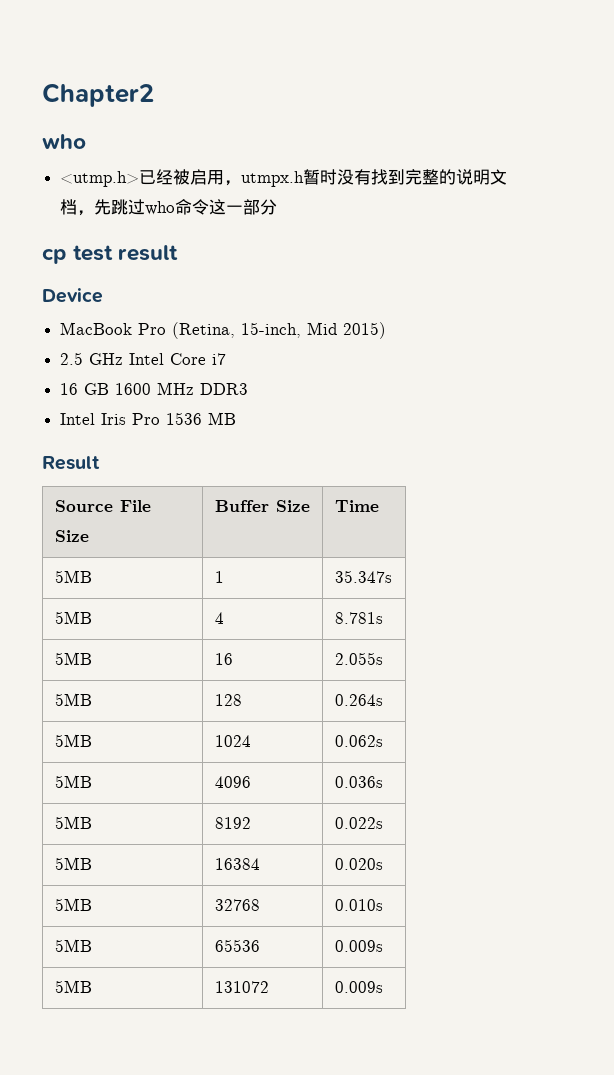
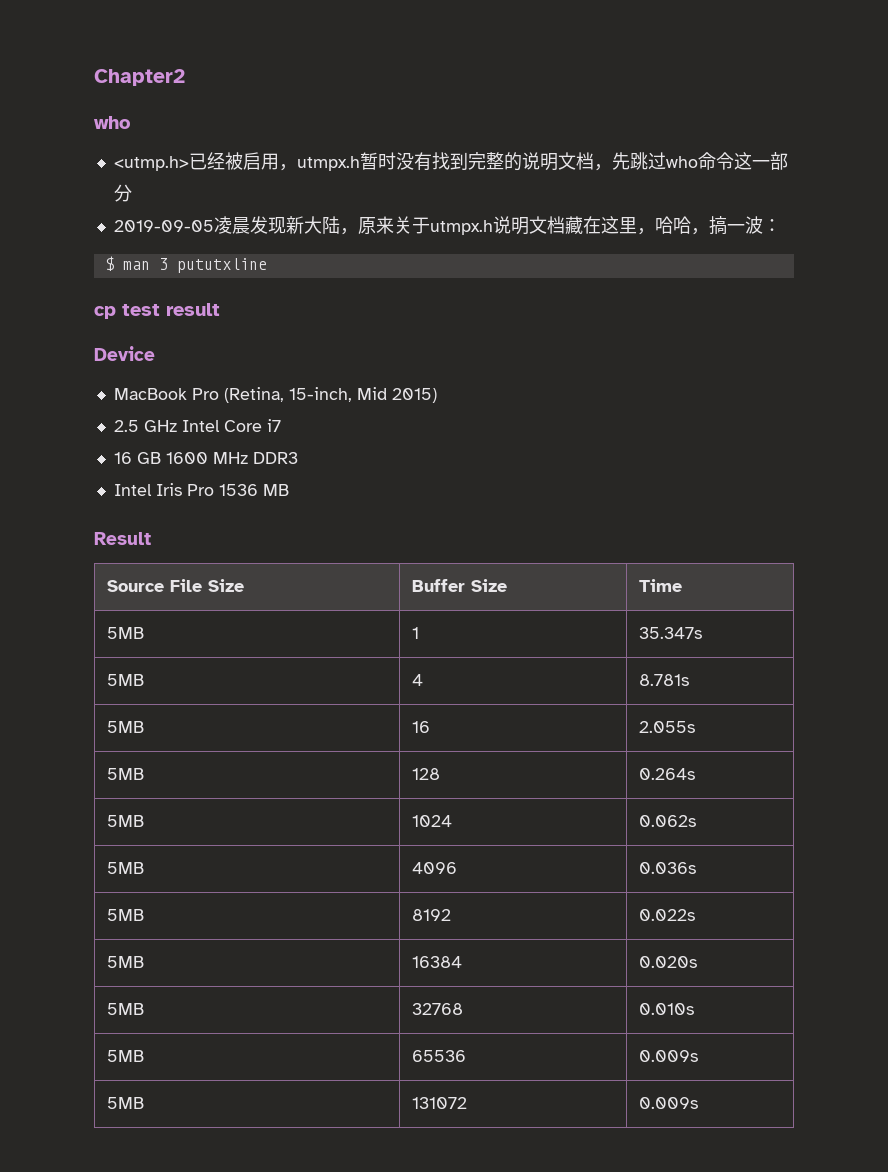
(278, 207) none -> [113,216,781,235] [104,256,267,273] // 2019-09-05凌晨发现新大陆，原来关于utmpx.h说明文档藏在这里，哈哈，搞一波： // $ man 3 pututxline

